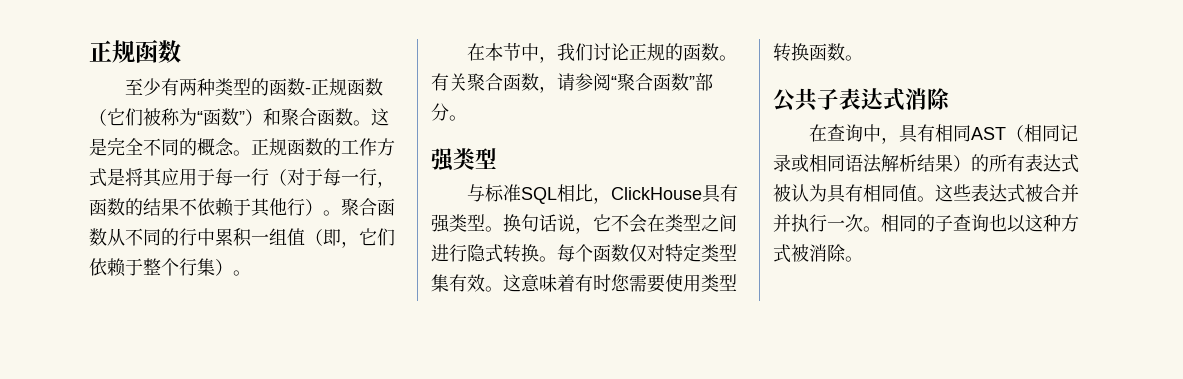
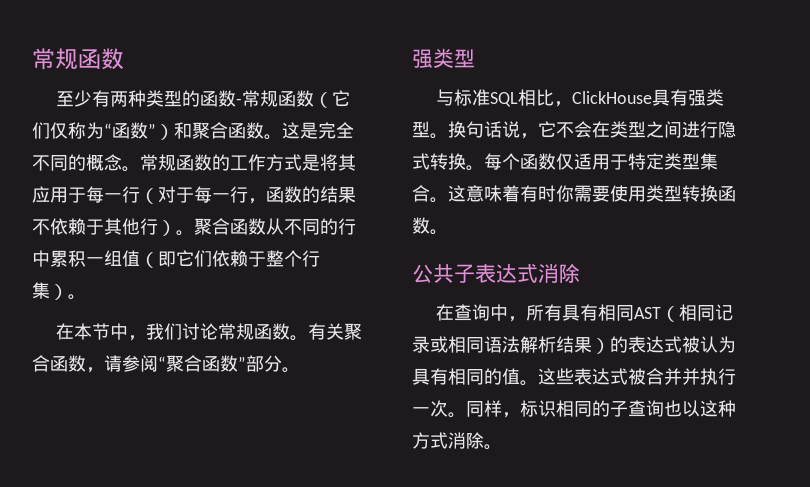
[89,40,112,62] 正 -> [32,48,55,70] 常
[311,78,330,95] 正 -> [241,90,260,107] 常
[143,108,161,126] 被 -> [50,122,68,139] 仅
[251,138,269,155] 正 -> [140,154,158,171] 常
[341,241,359,248] ， -> (176, 259) none
[629,43,684,61] 正规的 -> [217,323,254,340] 常规
[647,244,665,262] 对 -> [574,153,628,170] 适用于
[449,274,485,292] 有效 -> [412,185,430,202] 合
[611,274,630,292] 您 -> [556,185,574,202] 你
(900, 140) none -> [525,304,562,321] 所有
[989,154,1025,172] 所有 -> (628, 344) none
(899, 193) none -> [484,368,502,385] 的
(881, 229) none -> [466,400,556,418] 同样，标识
[791,244,809,262] 被 -> (448, 440) none

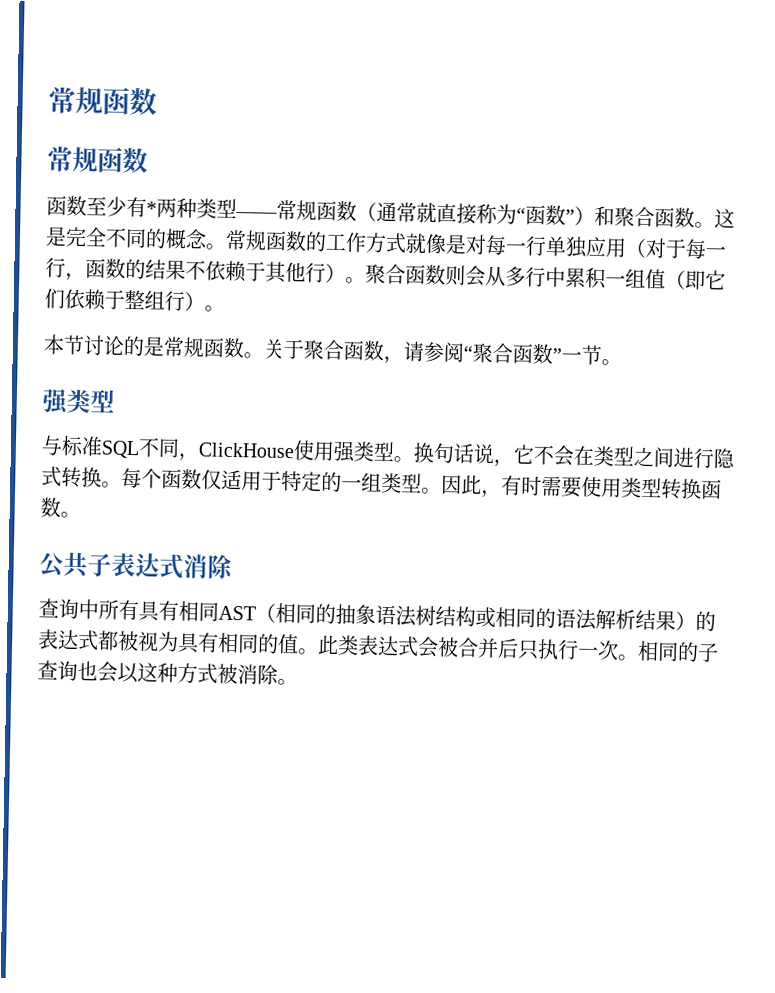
[32,48,124,70] [55,90,350,108] [32,122,68,139] 常规函数 // 至少有两种类型的函数-常规函数（它们仅 -> [48,86,157,116] [47,146,148,174] [46,195,477,225] 常规函数 // 常规函数 // 函数至少有*两种类型——常规函数（通常就直接
[302,154,356,171] [32,186,140,203] 是将其应用于每一行 -> [405,233,627,258] 就像是对每一行单独应用
[266,218,338,235] 从不同的 -> [445,265,526,287] 则会从多
[284,250,320,267] [32,282,50,299] 个行集 -> [144,290,185,312] 组行
[55,323,218,341] 在本节中，我们讨论 -> [43,334,165,357] 本节讨论的是
[307,323,344,340] 有关 -> [263,338,305,360] 关于
[246,355,282,372] 部分 -> [561,344,602,366] 一节
[517,89,688,107] 相比，ClickHouse具有 -> [138,437,335,462] 不同，ClickHouse使用
[664,153,718,170] [412,185,574,203] 类型集合。这意味着有时你 -> [321,471,542,499] 的一组类型。因此，有时
[435,304,526,322] 在查询中， -> [38,598,99,620] 查询中
[714,304,733,321] [412,336,484,353] 记录或相同 -> [315,603,556,629] 的抽象语法树结构或相同的
[682,336,718,353] 被认 -> [97,630,159,652] 都被视
[538,368,736,385] [412,400,556,418] 这些表达式被合并并执行一次。同样，标识 -> [317,634,638,661] 此类表达式会被合并后只执行一次。
(682, 408) none -> [97,661,118,683] 会
(448, 440) none -> [217,663,238,685] 被

